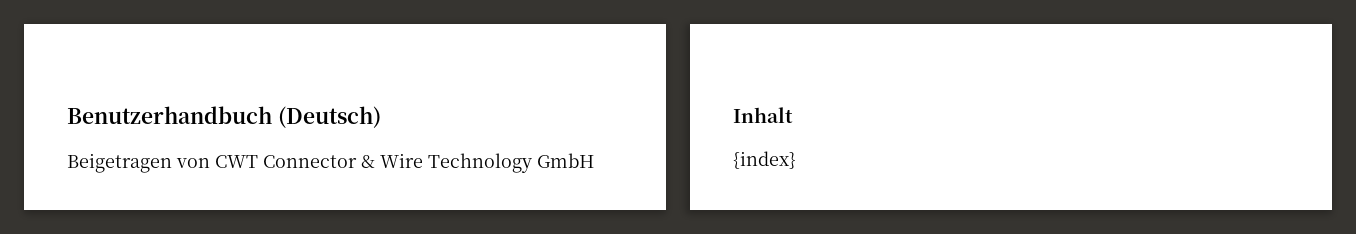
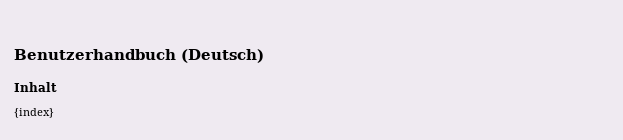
[67,153,594,173] // Beigetragen von CWT Connector & Wire Technology GmbH -> (264, 56) none

